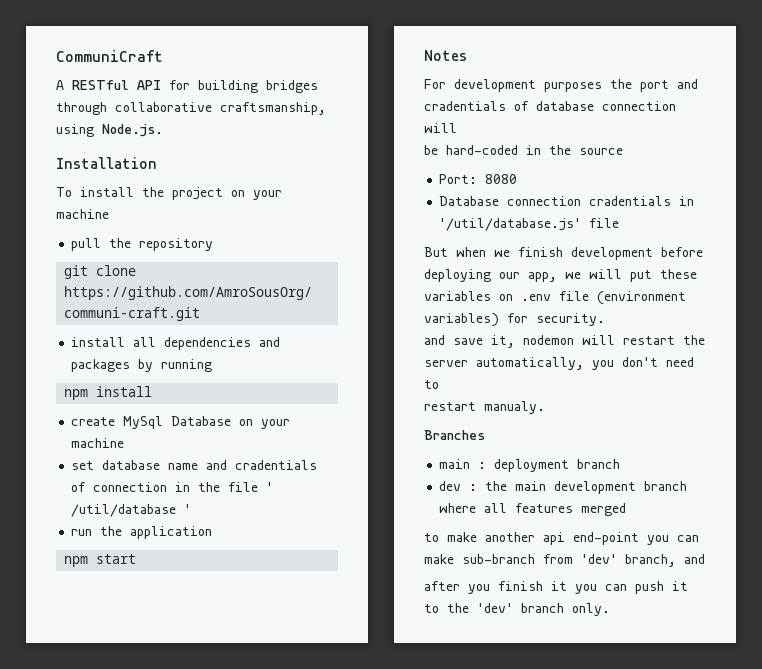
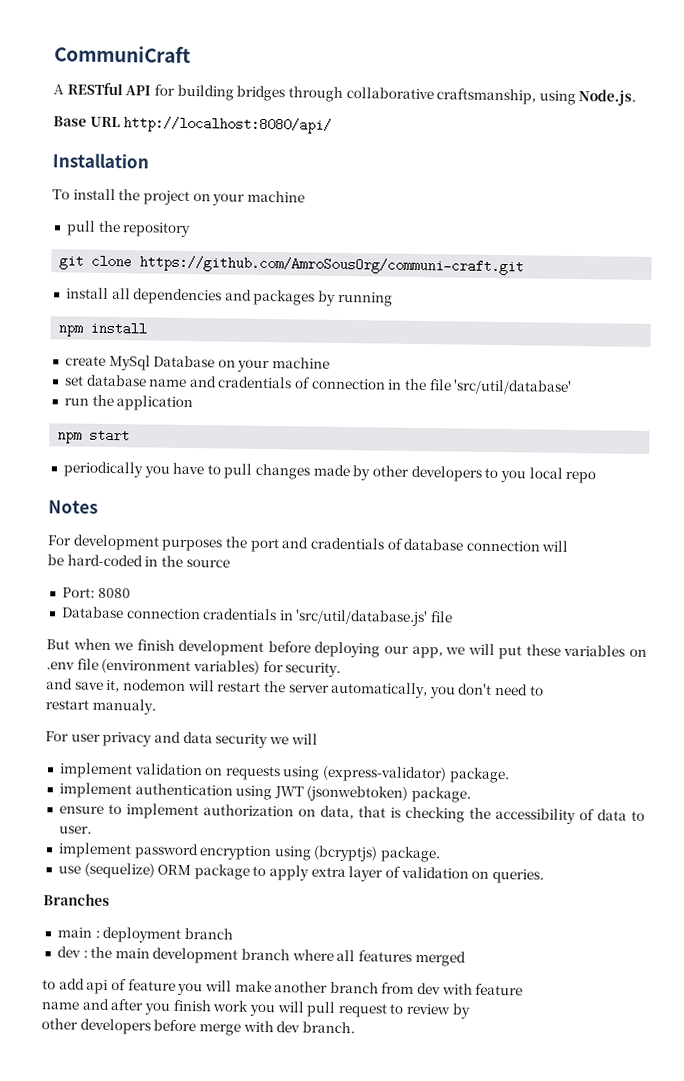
(163, 130) none -> [53,116,333,134] // Base URL http://localhost:8080/api/
[266,482,274,492] [71,504,192,517] ' /util/database ' -> [453,379,573,395] 'src/util/database'
(137, 559) none -> [62,461,597,484] // periodically you have to pull changes made by other developers to you local repo
[439,218,582,231] '/util/database.js' -> [295,609,429,627] 'src/util/database.js'
(545, 407) none -> [45,731,318,749] [58,762,510,784] [58,782,472,803] [58,803,645,825] [58,825,92,834] [57,842,442,863] [57,862,544,884] // For user privacy and data security we will // implement validation on requests using (express-validator) package. // implement authentication using JWT (jsonwebtoken) package. // ensure to implement authorization on data, that is checking the accessibility of data to user. // implement password encryption using (bcryptjs) package. // use (sequelize) ORM package to apply extra layer of validation on queries.
[447,532,699,545] [424,554,705,567] make another api end-point you can make sub-branch from 'dev' branch, and // -> [58,978,524,996] [41,998,110,1011] add api of feature you will make another branch from dev with feature // name and
[551,581,688,594] [424,603,610,616] it you can push it to the 'dev' branch only. -> [212,1000,471,1019] [41,1018,355,1036] work you will pull request to review by // other developers before merge with dev branch.

